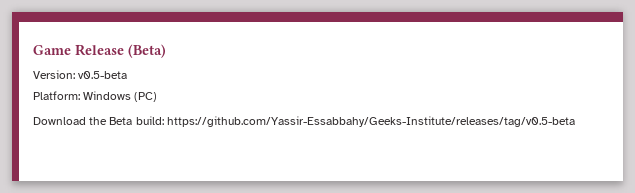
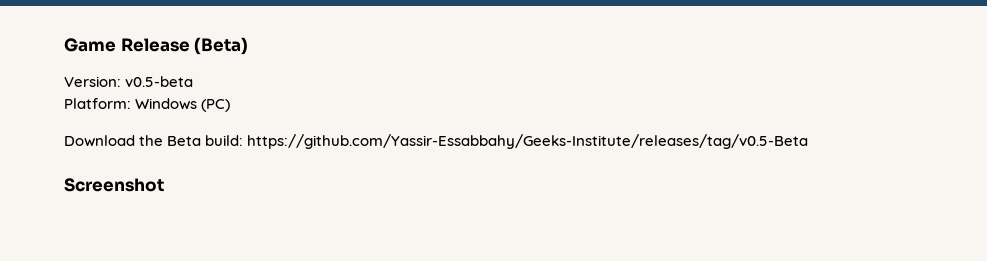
[166,116,575,127] https://github.com/Yassir-Essabbahy/Geeks-Institute/releases/tag/v0.5-beta -> [247,134,809,149] [64,178,164,192] https://github.com/Yassir-Essabbahy/Geeks-Institute/releases/tag/v0.5-Beta // Screenshot

